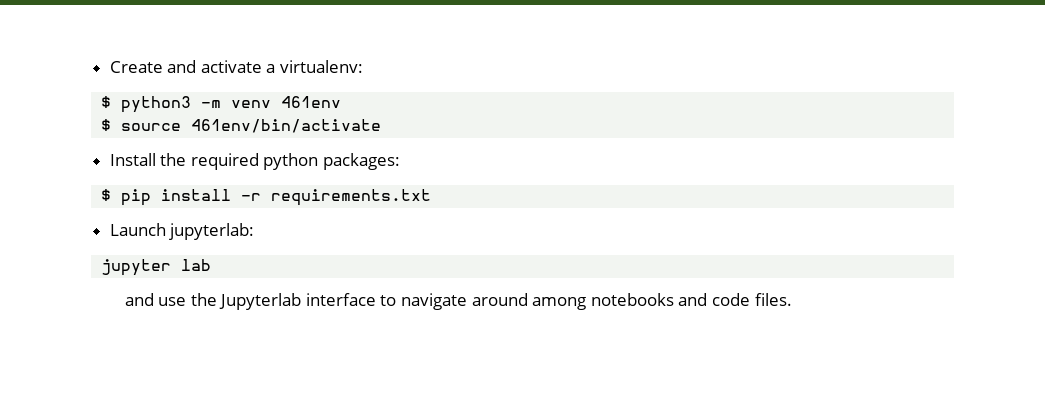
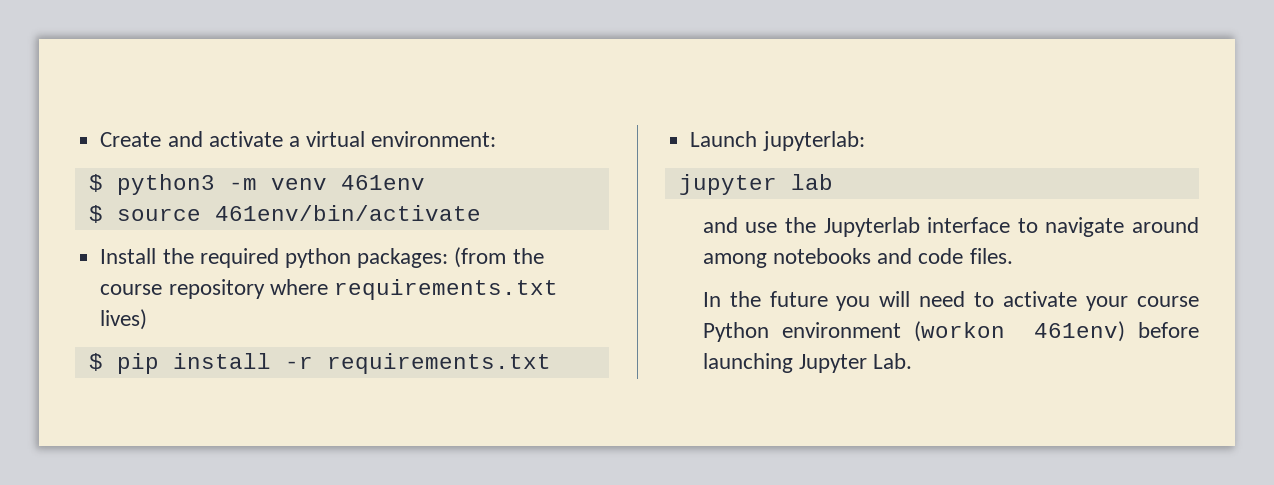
[280,60,364,73] virtualenv: -> [306,131,497,147] virtual environment:
(401, 161) none -> [454,247,544,268] [100,279,558,300] [100,309,148,330] (from the course repository where requirements.txt lives)
(792, 299) none -> [702,291,1199,311] [702,321,1199,342] [702,353,913,373] // In the future you will need to activate your course Python environment (workon 461env) before launching Jupyter Lab.

